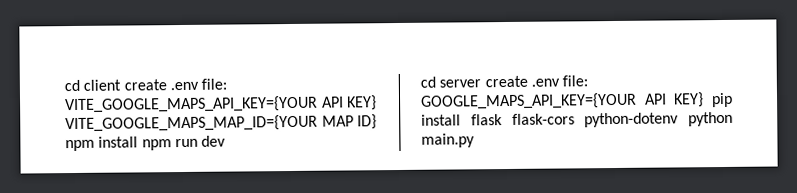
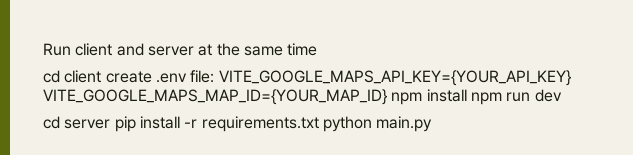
(64, 85) none -> [43,43,318,56] Run client and server at the same time //
[65,95,377,114] [65,114,377,133] VITE_GOOGLE_MAPS_API_KEY={YOUR API KEY} VITE_GOOGLE_MAPS_MAP_ID={YOUR MAP ID} -> [218,70,571,86] [43,89,387,105] VITE_GOOGLE_MAPS_API_KEY={YOUR_API_KEY} VITE_GOOGLE_MAPS_MAP_ID={YOUR_MAP_ID}
[484,75,589,88] [420,92,733,110] [421,112,680,128] create .env file: GOOGLE_MAPS_API_KEY={YOUR API KEY} pip install flask flask-cors python-dotenv -> [114,116,319,132] pip install -r requirements.txt

